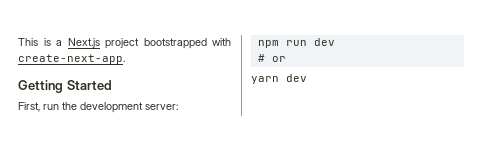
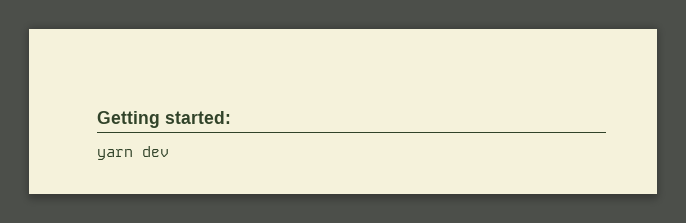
[18,38,231,49] [18,54,125,64] [18,80,112,93] [18,102,178,113] [257,38,335,48] [257,54,286,62] This is a Next.js project bootstrapped with create-next-app. // Getting Started // First, run the development server: // npm run dev // # or -> [97,111,231,128] Getting started:

